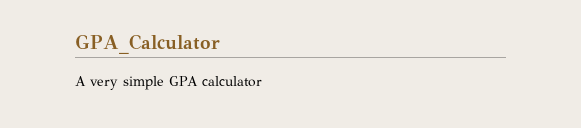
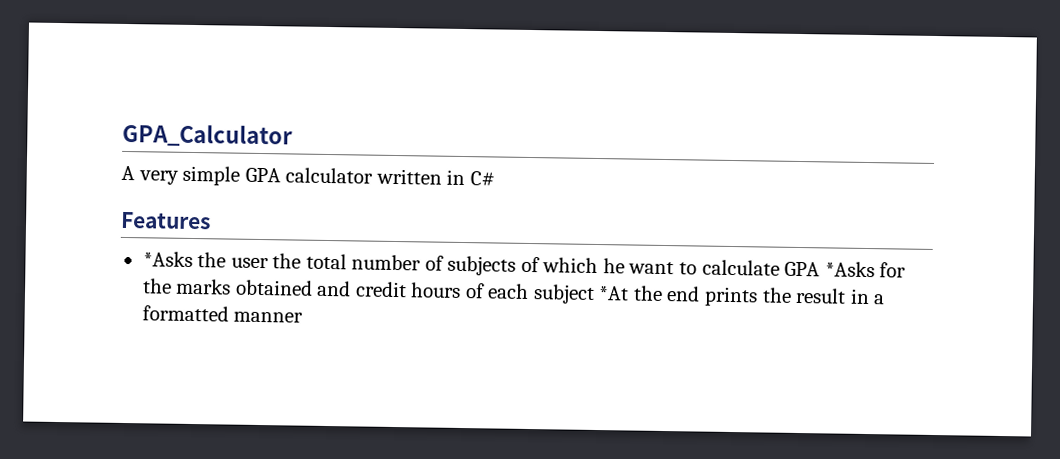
(262, 81) none -> [375,168,495,186] [120,211,211,230] [142,251,907,278] [142,278,886,307] [141,305,304,323] written in C# // Features // *Asks the user the total number of subjects of which he want to calculate GPA *Asks for the marks obtained and credit hours of each subject *At the end prints the result in a formatted manner

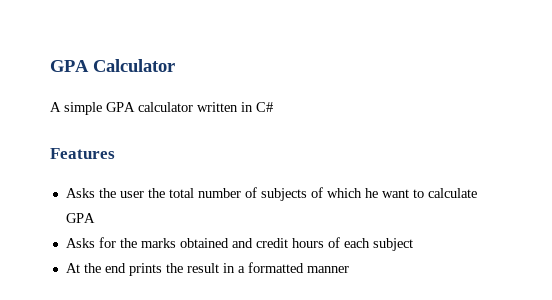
[122,123,293,148] GPA_Calculator -> [50,59,175,72] GPA Calculator
[138,170,179,185] very -> (61, 107) none
[142,251,193,267] *Asks -> [65,188,95,198] Asks
[824,261,875,278] *Asks -> [65,238,95,248] // Asks
[598,286,630,301] *At -> [65,263,80,273] // At

